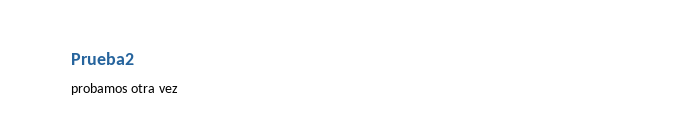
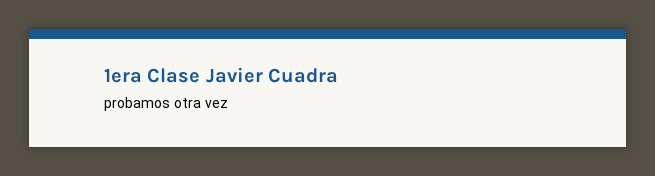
[71,52,134,65] Prueba2 -> [104,67,339,83] 1era Clase Javier Cuadra

